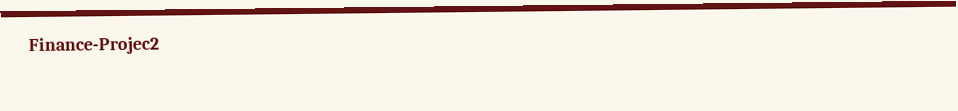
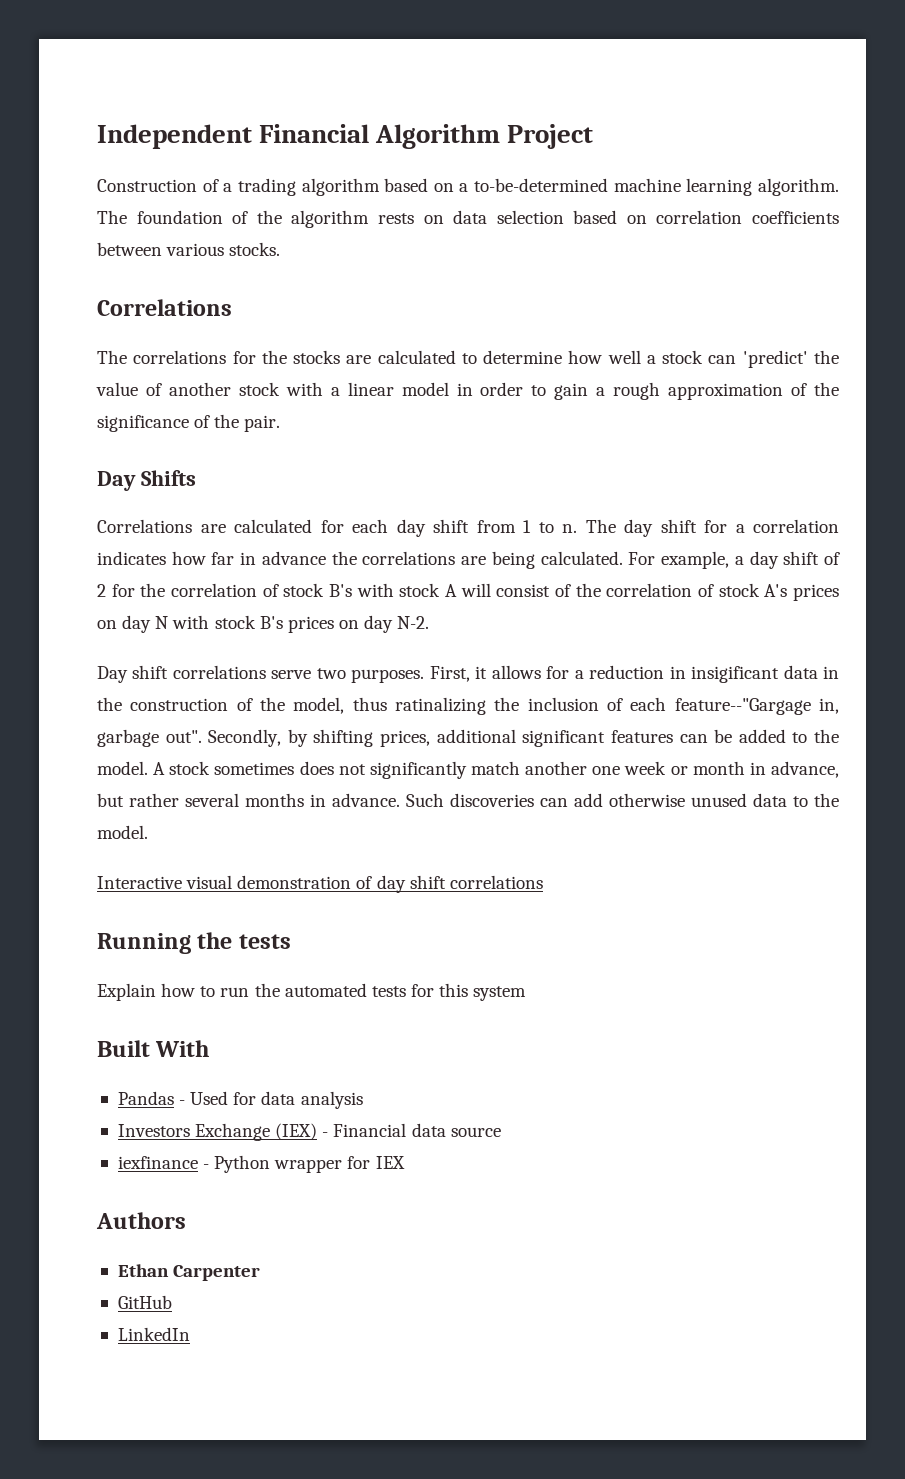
[28,36,159,56] Finance-Projec2 -> [97,124,594,149] [97,178,839,196] [97,210,840,228] [97,242,281,256] [97,299,232,316] [97,350,839,368] [96,382,839,400] [97,414,281,432] [97,470,196,491] [97,519,839,537] [97,551,841,569] [97,583,839,601] [97,615,430,633] [97,665,839,683] [97,697,840,715] [97,729,839,747] [97,761,839,779] [97,793,839,807] [97,825,148,839] [97,875,543,893] [97,932,291,954] [97,983,527,1001] [97,1040,210,1057] [117,1091,363,1109] [117,1123,501,1141] [117,1155,405,1173] [96,1212,186,1229] [117,1264,261,1281] [117,1295,172,1309] [117,1327,190,1341] Independent Financial Algorithm Project // Construction of a trading algorithm based on a to-be-determined machine learning algorithm. The foundation of the algorithm rests on data selection based on correlation coefficients between various stocks. // Correlations // The correlations for the stocks are calculated to determine how well a stock can 'predict' the value of another stock with a linear model in order to gain a rough approximation of the significance of the pair. // Day Shifts // Correlations are calculated for each day shift from 1 to n. The day shift for a correlation indicates how far in advance the correlations are being calculated. For example, a day shift of 2 for the correlation of stock B's with stock A will consist of the correlation of stock A's prices on day N with stock B's prices on day N-2. // Day shift correlations serve two purposes. First, it allows for a reduction in insigificant data in the construction of the model, thus ratinalizing the inclusion of each feature--"Gargage in, garbage out". Secondly, by shifting prices, additional significant features can be added to the model. A stock sometimes does not significantly match another one week or month in advance, but rather several months in advance. Such discoveries can add otherwise unused data to the model. // Interactive visual demonstration of day shift correlations // Running the tests // Explain how to run the automated tests for this system // Built With // Pandas - Used for data analysis // Investors Exchange (IEX) - Financial data source // iexfinance - Python wrapper for IEX // Authors // Ethan Carpenter // GitHub // LinkedIn

